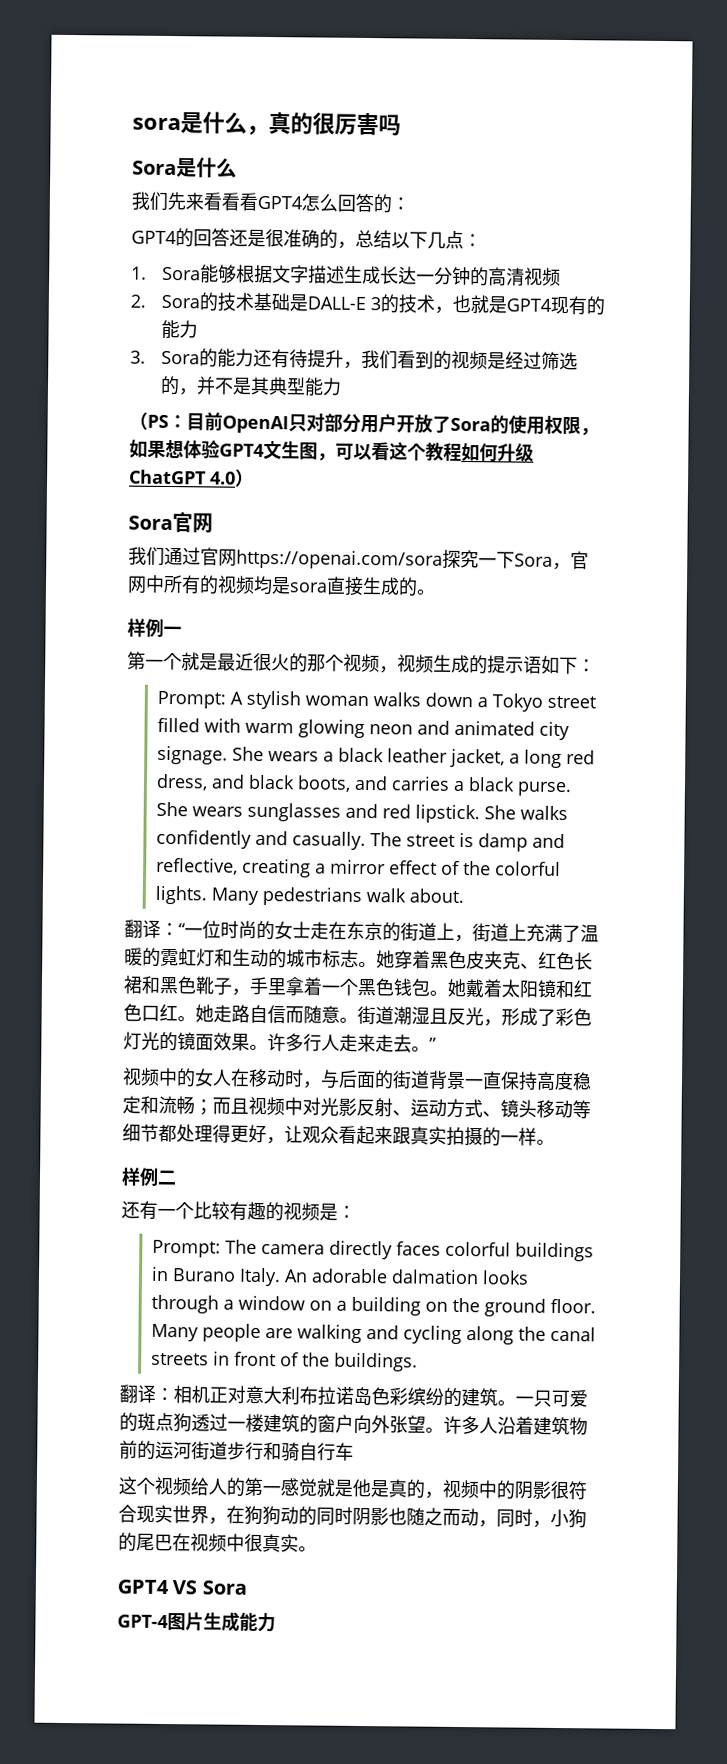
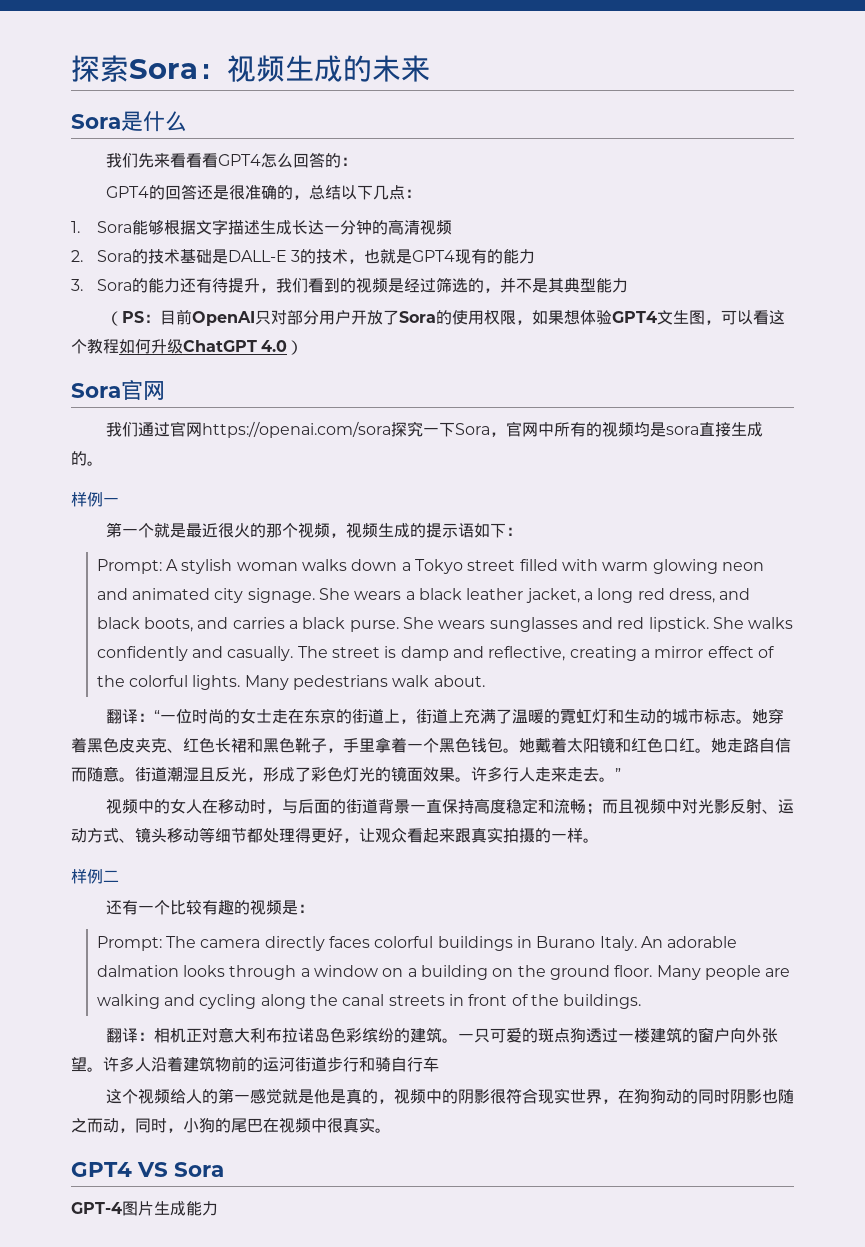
[132,111,401,137] sora是什么，真的很厉害吗 -> [71,55,430,82] 探索Sora：视频生成的未来

